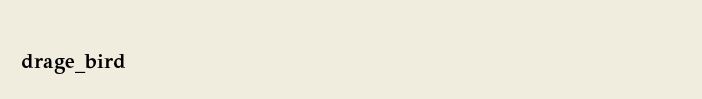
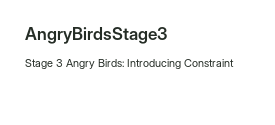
[21,54,126,74] drage_bird -> [25,27,167,44] [25,59,234,69] AngryBirdsStage3 // Stage 3 Angry Birds: Introducing Constraint

